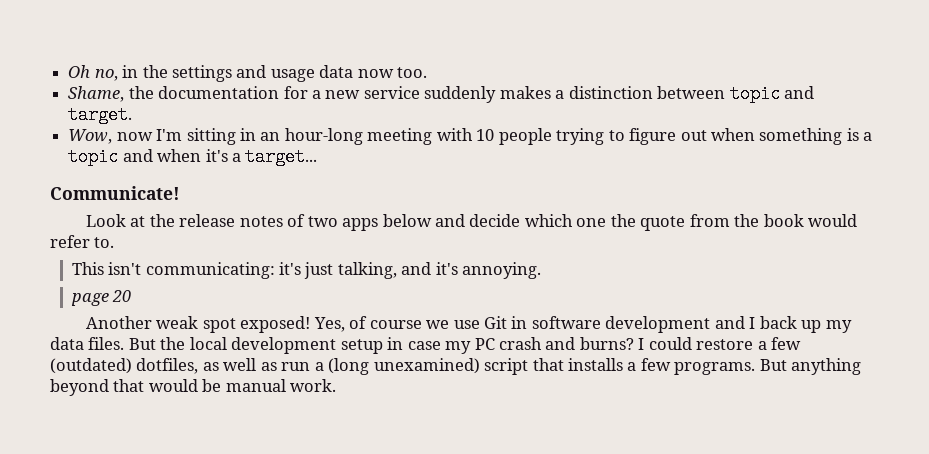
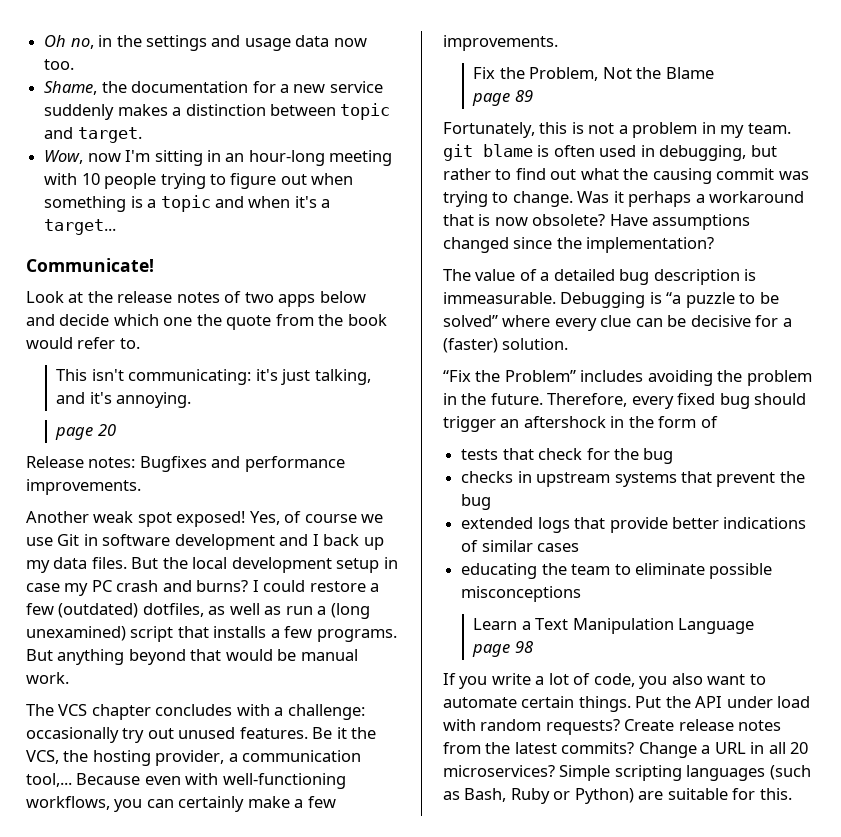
(132, 296) none -> [26,456,345,472] [26,479,141,495] // Release notes: Bugfixes and performance improvements.
(337, 385) none -> [26,704,365,720] [26,727,377,743] [26,750,362,766] [26,773,346,789] [26,796,336,812] [443,35,558,51] [473,67,714,81] [472,90,533,106] [443,122,791,138] [443,144,777,161] [443,168,809,184] [443,191,805,207] [443,214,751,230] [443,237,715,253] [443,269,757,285] [443,292,779,308] [443,315,792,331] [443,338,569,353] [443,370,812,386] [443,393,807,409] [443,416,718,432] [461,448,674,464] [461,471,805,487] [461,494,492,510] [461,517,807,533] [461,540,580,552] [461,563,773,579] [461,586,582,602] [473,618,755,634] [472,641,533,657] [443,673,766,689] [443,696,811,712] [443,719,782,735] [443,742,809,758] [443,765,811,781] [443,788,792,804] // The VCS chapter concludes with a challenge: occasionally try out unused features. Be it the VCS, the hosting provider, a communication tool,... Because even with well-functioning workflows, you can certainly make a few improvements. // Fix the Problem, Not the Blame // page 89 // Fortunately, this is not a problem in my team. git blame is often used in debugging, but rather to find out what the causing commit was trying to change. Was it perhaps a workaround that is now obsolete? Have assumptions changed since the implementation? // The value of a detailed bug description is immeasurable. Debugging is “a puzzle to be solved” where every clue can be decisive for a (faster) solution. // “Fix the Problem” includes avoiding the problem in the future. Therefore, every fixed bug should trigger an aftershock in the form of // tests that check for the bug // checks in upstream systems that prevent the bug // extended logs that provide better indications of similar cases // educating the team to eliminate possible misconceptions // Learn a Text Manipulation Language // page 98 // If you write a lot of code, you also want to automate certain things. Put the API under load with random requests? Create release notes from the latest commits? Change a URL in all 20 microservices? Simple scripting languages (such as Bash, Ruby or Python) are suitable for this.

